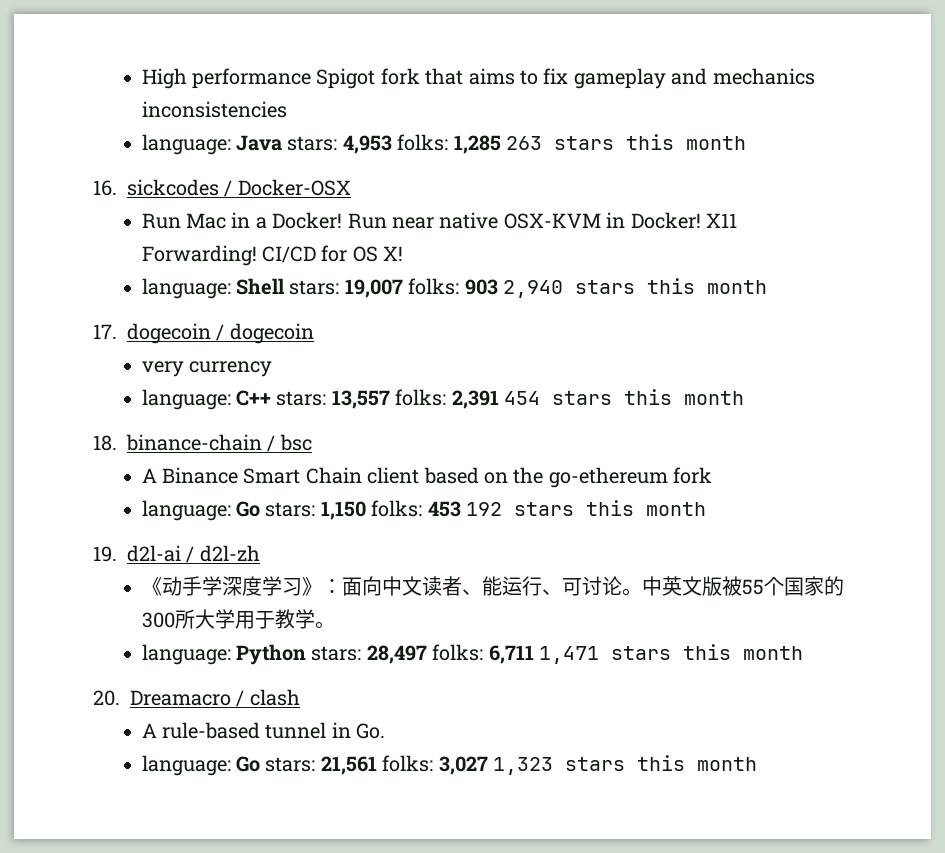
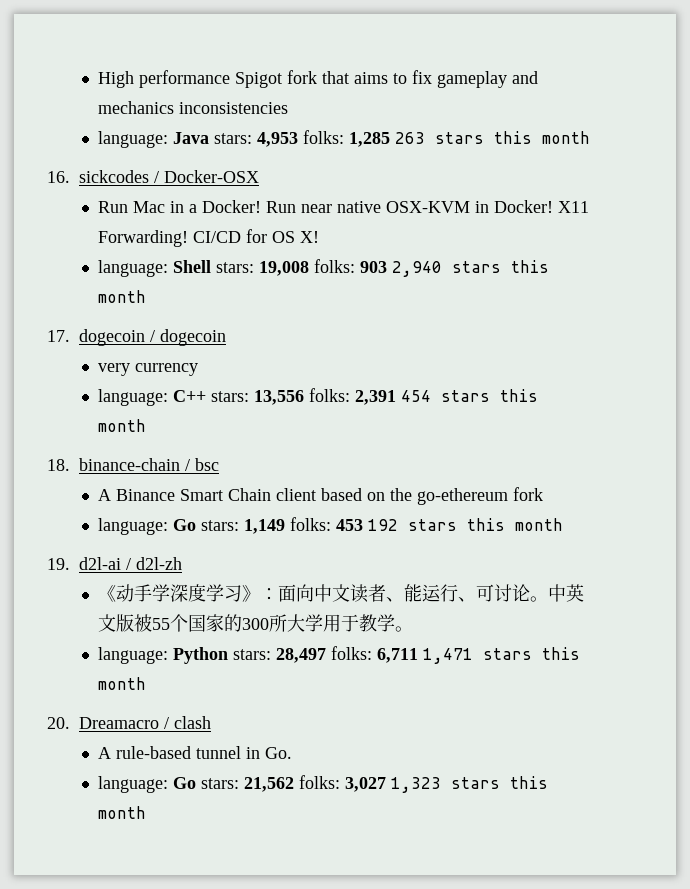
[344,279,403,298] 19,007 -> [258,261,309,276] 19,008
[331,390,390,409] 13,557 -> [253,390,304,405] 13,556
[320,501,366,520] 1,150 -> [243,519,285,534] 1,149
[320,756,377,775] 21,561 -> [243,777,294,792] 21,562

